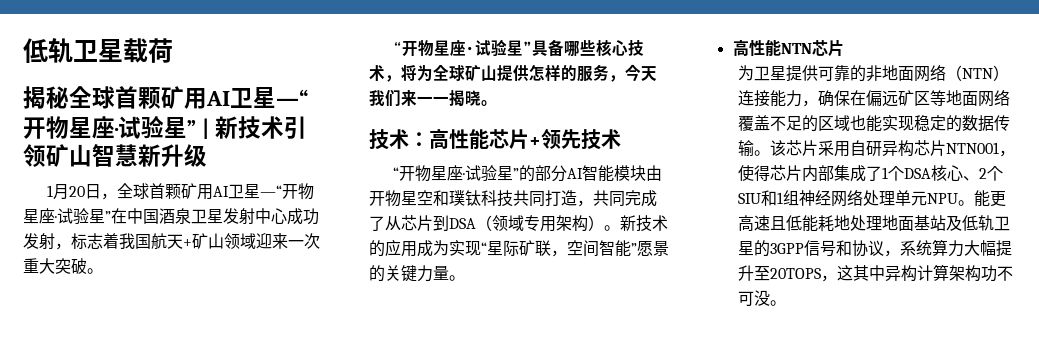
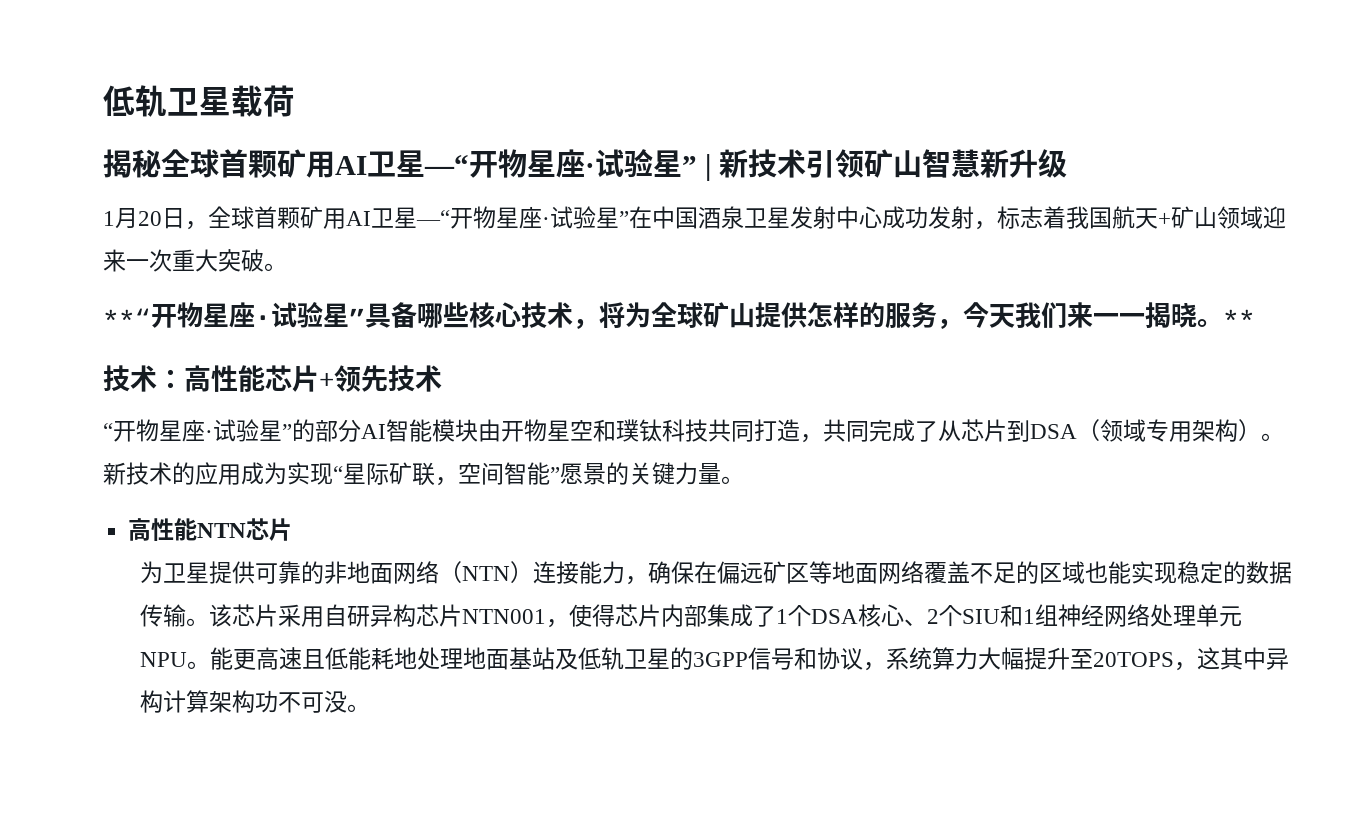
[393,41,403,54] “ -> [103,308,151,325] **“
(497, 103) none -> [1223,309,1255,325] **

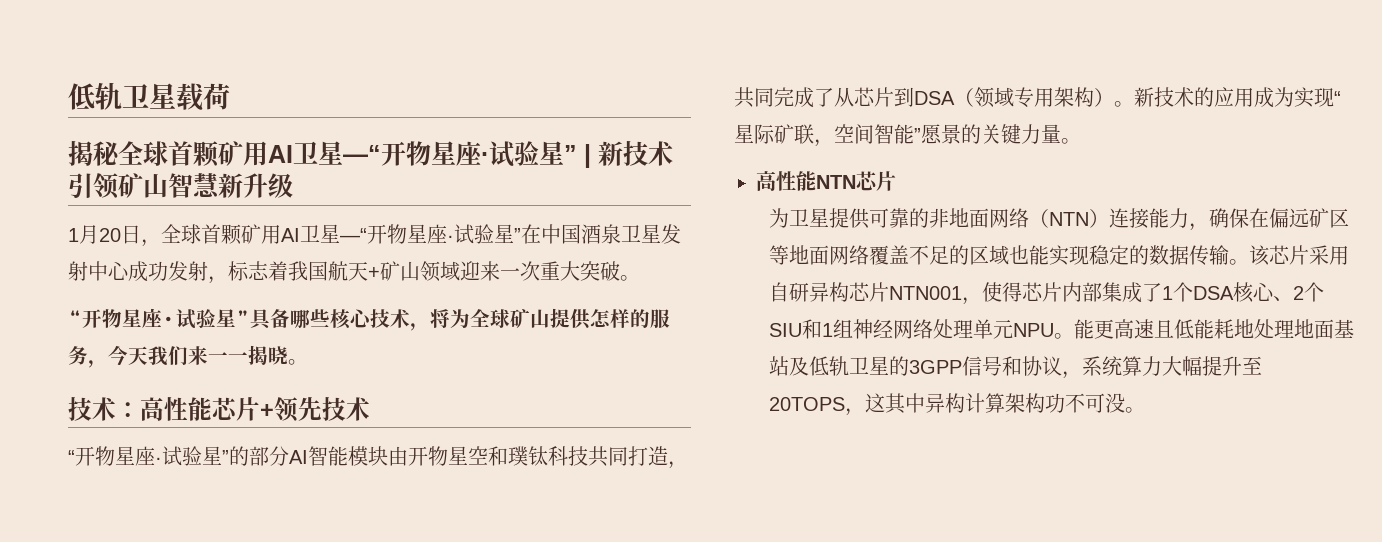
[103,308,151,325] **“ -> [68,310,82,326] “
[1223,309,1255,325] ** -> (308, 362) none

